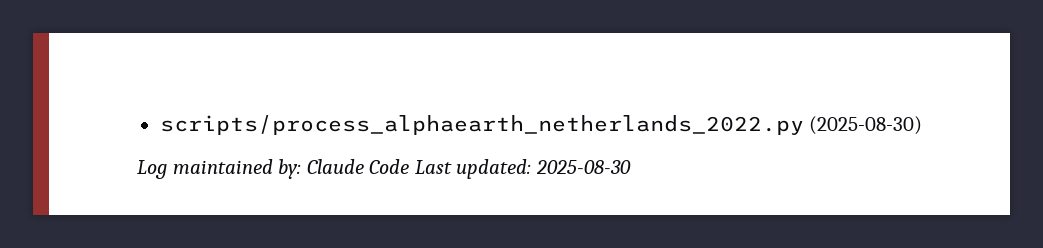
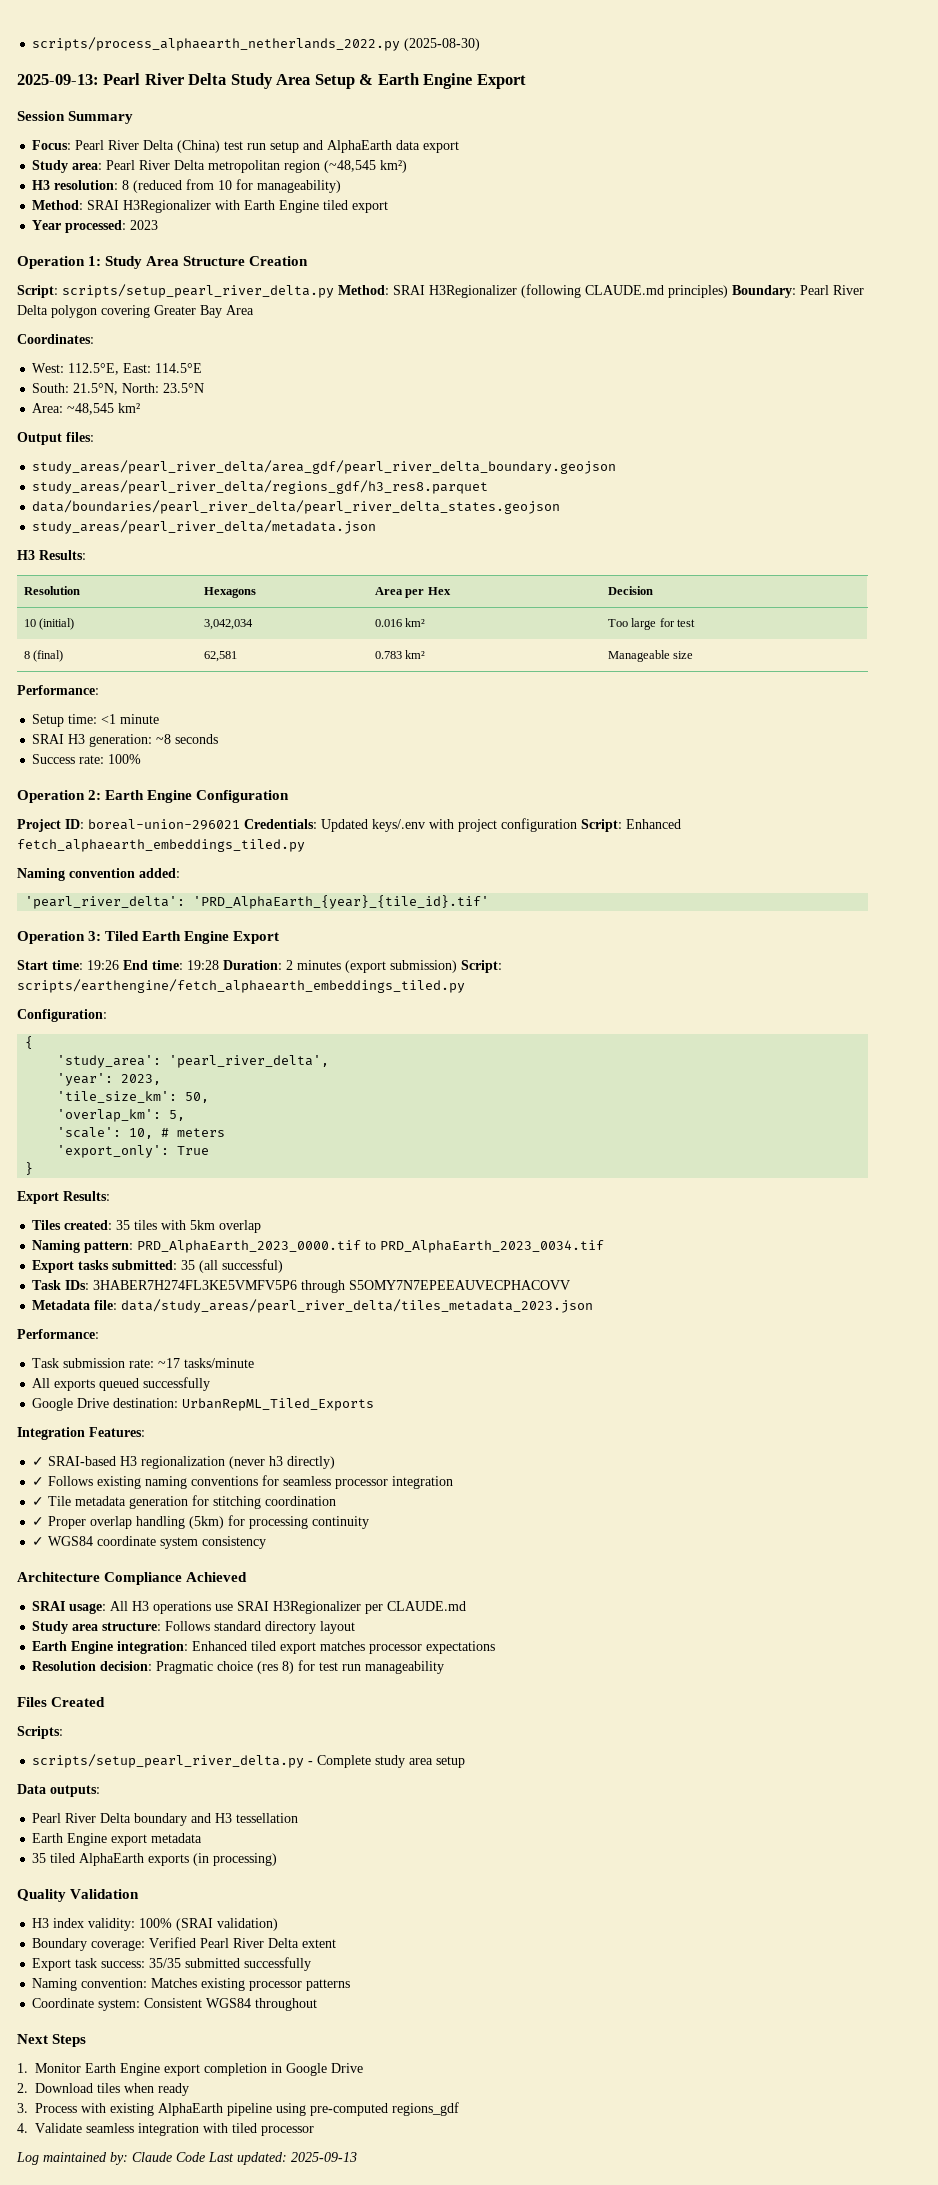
(923, 125) none -> [17,73,526,89] [17,111,134,124] [32,140,460,153] [32,160,408,173] [32,179,342,193] [32,200,389,213] [32,220,159,233] [17,256,309,269] [17,284,864,298] [17,305,254,318] [17,334,94,344] [32,363,203,375] [32,383,205,395] [32,403,141,415] [17,432,94,445] [32,460,617,474] [32,480,489,494] [32,500,561,514] [32,520,377,534] [17,550,86,560] [23,586,80,595] [203,587,256,598] [374,587,451,598] [607,586,653,595] [23,618,75,630] [203,619,253,630] [374,618,426,627] [607,618,695,630] [23,650,64,662] [203,651,237,662] [374,650,426,659] [607,650,694,662] [17,685,99,695] [32,714,160,727] [32,734,219,747] [32,754,142,764] [17,790,290,803] [17,818,681,832] [17,839,305,852] [17,868,180,881] [25,895,490,909] [17,931,280,944] [17,960,502,973] [17,979,465,993] [17,1009,107,1022] [25,1036,34,1049] [57,1055,330,1068] [57,1073,162,1086] [57,1091,210,1103] [57,1109,186,1122] [57,1127,226,1139] [57,1145,210,1158] [25,1162,34,1175] [17,1191,110,1204] [32,1220,262,1233] [32,1240,605,1253] [32,1259,284,1273] [32,1280,571,1293] [32,1299,594,1313] [17,1329,99,1339] [32,1358,255,1368] [32,1377,211,1391] [32,1398,375,1411] [17,1427,145,1440] [32,1456,336,1469] [32,1475,454,1489] [32,1495,337,1509] [32,1515,370,1529] [32,1536,267,1549] [17,1572,248,1585] [32,1601,467,1614] [32,1621,356,1634] [32,1641,496,1654] [32,1660,445,1674] [17,1697,106,1707] [17,1726,63,1739] [32,1754,466,1768] [17,1784,100,1797] [32,1813,299,1826] [32,1833,203,1846] [32,1853,278,1866] [17,1889,140,1902] [32,1918,279,1931] [32,1937,337,1951] [32,1957,312,1971] [32,1978,351,1991] [32,1998,318,2011] [17,2034,87,2047] [17,2063,363,2076] [17,2083,189,2096] [17,2102,459,2116] [17,2123,314,2136] // 2025-09-13: Pearl River Delta Study Area Setup & Earth Engine Export // Session Summary // Focus: Pearl River Delta (China) test run setup and AlphaEarth data export // Study area: Pearl River Delta metropolitan region (~48,545 km²) // H3 resolution: 8 (reduced from 10 for manageability) // Method: SRAI H3Regionalizer with Earth Engine tiled export // Year processed: 2023 // Operation 1: Study Area Structure Creation // Script: scripts/setup_pearl_river_delta.py Method: SRAI H3Regionalizer (following CLAUDE.md principles) Boundary: Pearl River Delta polygon covering Greater Bay Area // Coordinates: // West: 112.5°E, East: 114.5°E // South: 21.5°N, North: 23.5°N // Area: ~48,545 km² // Output files: // study_areas/pearl_river_delta/area_gdf/pearl_river_delta_boundary.geojson // study_areas/pearl_river_delta/regions_gdf/h3_res8.parquet // data/boundaries/pearl_river_delta/pearl_river_delta_states.geojson // study_areas/pearl_river_delta/metadata.json // H3 Results: // Resolution | Hexagons | Area per Hex | Decision // 10 (initial) | 3,042,034 | 0.016 km² | Too large for test // 8 (final) | 62,581 | 0.783 km² | Manageable size // Performance: // Setup time: <1 minute // SRAI H3 generation: ~8 seconds // Success rate: 100% // Operation 2: Earth Engine Configuration // Project ID: boreal-union-296021 Credentials: Updated keys/.env with project configuration Script: Enhanced fetch_alphaearth_embeddings_tiled.py // Naming convention added: // 'pearl_river_delta': 'PRD_AlphaEarth_{year}_{tile_id}.tif' // Operation 3: Tiled Earth Engine Export // Start time: 19:26 End time: 19:28 Duration: 2 minutes (export submission) Script: scripts/earthengine/fetch_alphaearth_embeddings_tiled.py // Configuration: // { // 'study_area': 'pearl_river_delta', // 'year': 2023, // 'tile_size_km': 50, // 'overlap_km': 5, // 'scale': 10, # meters // 'export_only': True // } // Export Results: // Tiles created: 35 tiles with 5km overlap // Naming pattern: PRD_AlphaEarth_2023_0000.tif to PRD_AlphaEarth_2023_0034.tif // Export tasks submitted: 35 (all successful) // Task IDs: 3HABER7H274FL3KE5VMFV5P6 through S5OMY7N7EPEEAUVECPHACOVV // Metadata file: data/study_areas/pearl_river_delta/tiles_metadata_2023.json // Performance: // Task submission rate: ~17 tasks/minute // All exports queued successfully // Google Drive destination: UrbanRepML_Tiled_Exports // Integration Features: // ✓ SRAI-based H3 regionalization (never h3 directly) // ✓ Follows existing naming conventions for seamless processor integration // ✓ Tile metadata generation for stitching coordination // ✓ Proper overlap handling (5km) for processing continuity // ✓ WGS84 coordinate system consistency // Architecture Compliance Achieved // SRAI usage: All H3 operations use SRAI H3Regionalizer per CLAUDE.md // Study area structure: Follows standard directory layout // Earth Engine integration: Enhanced tiled export matches processor expectations // Resolution decision: Pragmatic choice (res 8) for test run manageability // Files Created // Scripts: // scripts/setup_pearl_river_delta.py - Complete study area setup // Data outputs: // Pearl River Delta boundary and H3 tessellation // Earth Engine export metadata // 35 tiled AlphaEarth exports (in processing) // Quality Validation // H3 index validity: 100% (SRAI validation) // Boundary coverage: Verified Pearl River Delta extent // Export task success: 35/35 submitted successfully // Naming convention: Matches existing processor patterns // Coordinate system: Consistent WGS84 throughout // Next Steps // 1. Monitor Earth Engine export completion in Google Drive // 2. Download tiles when ready // 3. Process with existing AlphaEarth pipeline using pre-computed regions_gdf // 4. Validate seamless integration with tiled processor
[535,160,631,174] 2025-08-30 -> [291,2152,357,2162] 2025-09-13

